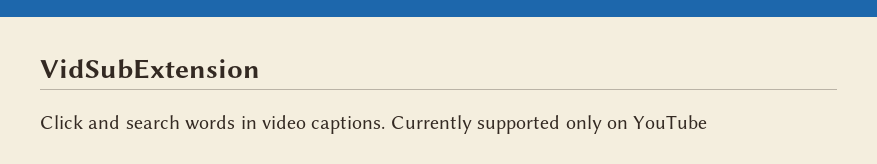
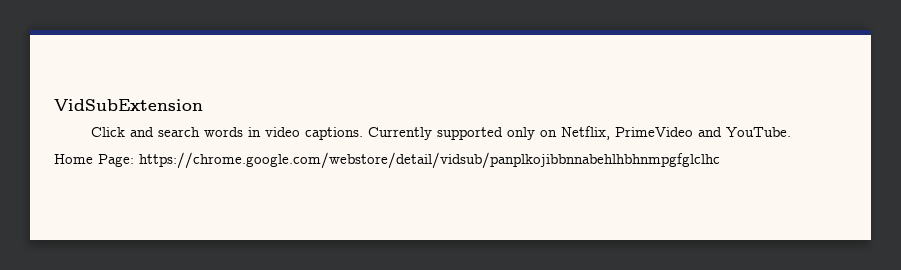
[633,115,708,129] YouTube -> [561,126,792,140] [54,152,720,169] Netflix, PrimeVideo and YouTube. // Home Page: https://chrome.google.com/webstore/detail/vidsub/panplkojibbnnabehlhbhnmpgfglclhc

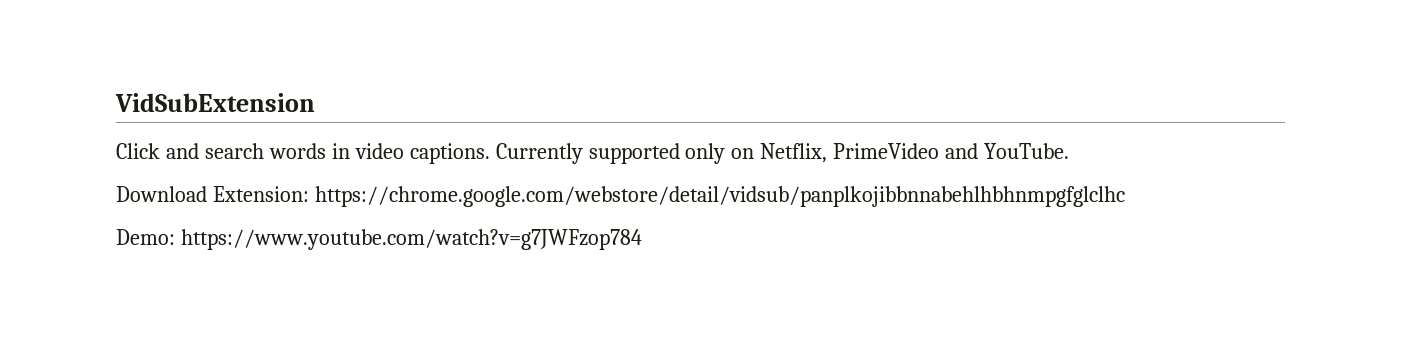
[54,154,134,167] Home Page: -> [116,186,309,202] Download Extension:
(720, 160) none -> [116,229,642,250] // Demo: https://www.youtube.com/watch?v=g7JWFzop784

